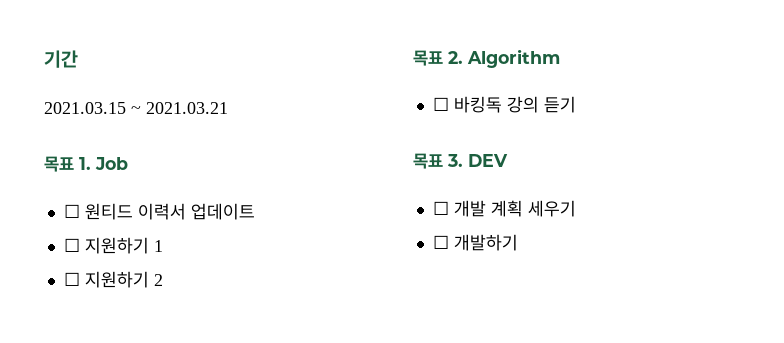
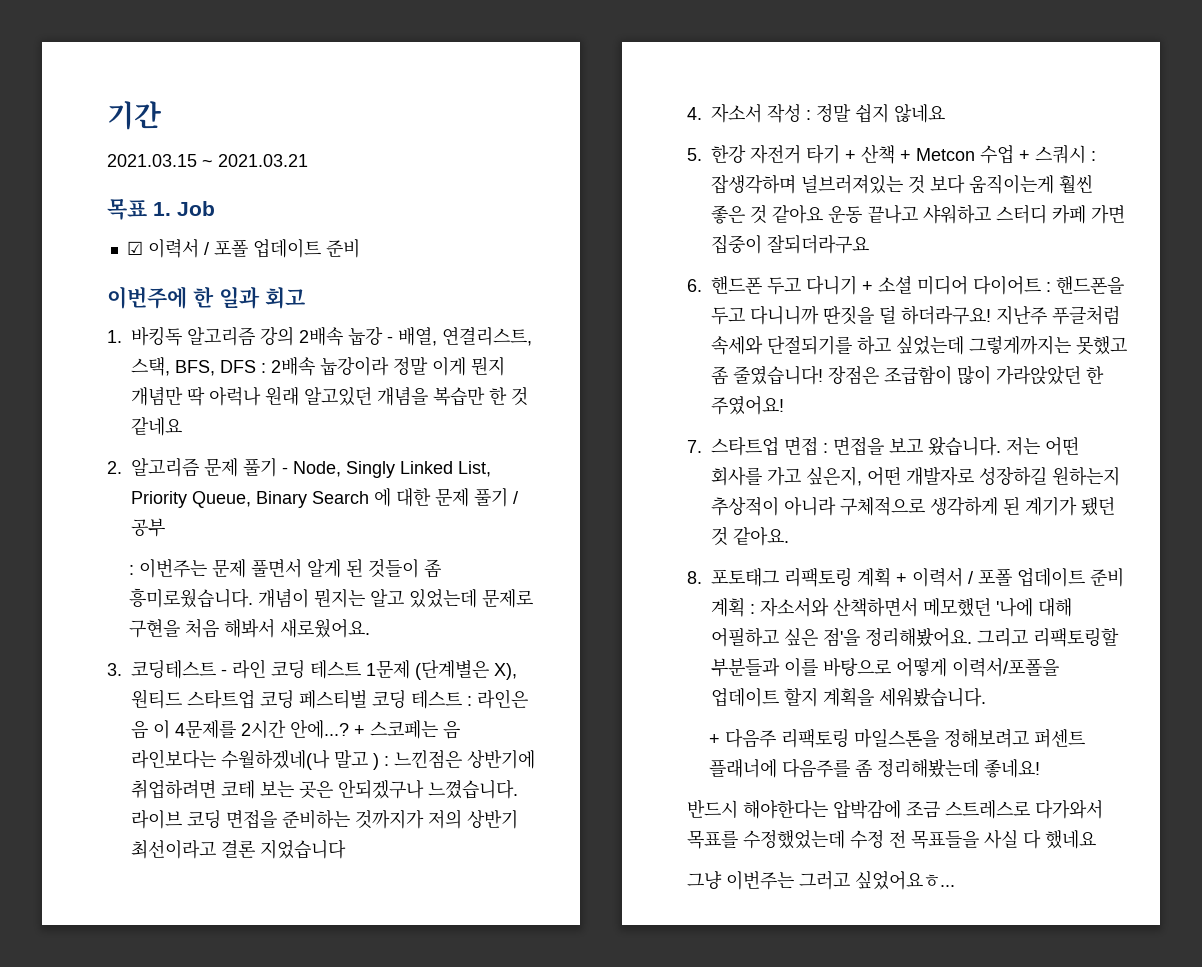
[63,203,255,220] [63,237,163,254] [63,271,163,288] [413,49,560,68] [432,96,576,113] [413,153,508,169] [432,200,576,217] [432,234,518,251] ☐ 원티드 이력서 업데이트 // ☐ 지원하기 1 // ☐ 지원하기 2 // 목표 2. Algorithm // ☐ 바킹독 강의 듣기 // 목표 3. DEV // ☐ 개발 계획 세우기 // ☐ 개발하기 -> [126,239,360,258] [107,286,305,309] [107,326,532,346] [131,356,505,376] [131,386,528,406] [131,417,182,436] [107,458,491,478] [131,488,518,508] [131,518,165,537] [128,558,441,578] [128,588,533,608] [128,618,370,638] [107,659,517,680] [131,689,528,709] [131,719,460,739] [131,749,535,770] [131,779,518,799] [131,809,518,829] [131,839,346,859] [687,103,945,123] [687,144,1096,164] [711,174,1093,194] [711,204,1125,224] [711,235,869,254] [687,275,1124,295] [711,305,1120,325] [711,335,1127,355] [711,365,1104,385] [711,396,784,415] [687,436,1079,456] [711,466,1120,486] [711,497,1115,516] [711,526,789,546] [687,568,1124,587] [711,597,1072,617] [711,627,1119,647] [711,658,1059,677] [711,687,986,707] [708,728,1085,748] [708,758,1040,778] [687,799,1103,819] [687,829,1096,849] [687,871,955,890] ☑ 이력서 / 포폴 업데이트 준비 // 이번주에 한 일과 회고 // 1. 바킹독 알고리즘 강의 2배속 눕강 - 배열, 연결리스트, 스택, BFS, DFS : 2배속 눕강이라 정말 이게 뭔지 개념만 딱 아럭나 원래 알고있던 개념을 복습만 한 것 같네요 // 2. 알고리즘 문제 풀기 - Node, Singly Linked List, Priority Queue, Binary Search 에 대한 문제 풀기 / 공부 // : 이번주는 문제 풀면서 알게 된 것들이 좀 흥미로웠습니다. 개념이 뭔지는 알고 있었는데 문제로 구현을 처음 해봐서 새로웠어요. // 3. 코딩테스트 - 라인 코딩 테스트 1문제 (단계별은 X), 원티드 스타트업 코딩 페스티벌 코딩 테스트 : 라인은 음 이 4문제를 2시간 안에...? + 스코페는 음 라인보다는 수월하겠네(나 말고 ) : 느낀점은 상반기에 취업하려면 코테 보는 곳은 안되겠구나 느꼈습니다. 라이브 코딩 면접을 준비하는 것까지가 저의 상반기 최선이라고 결론 지었습니다 // 4. 자소서 작성 : 정말 쉽지 않네요 // 5. 한강 자전거 타기 + 산책 + Metcon 수업 + 스쿼시 : 잡생각하며 널브러져있는 것 보다 움직이는게 훨씬 좋은 것 같아요 운동 끝나고 샤워하고 스터디 카페 가면 집중이 잘되더라구요 // 6. 핸드폰 두고 다니기 + 소셜 미디어 다이어트 : 핸드폰을 두고 다니니까 딴짓을 덜 하더라구요! 지난주 푸글처럼 속세와 단절되기를 하고 싶었는데 그렇게까지는 못했고 좀 줄였습니다! 장점은 조급함이 많이 가라앉았던 한 주였어요! // 7. 스타트업 면접 : 면접을 보고 왔습니다. 저는 어떤 회사를 가고 싶은지, 어떤 개발자로 성장하길 원하는지 추상적이 아니라 구체적으로 생각하게 된 계기가 됐던 것 같아요. // 8. 포토태그 리팩토링 계획 + 이력서 / 포폴 업데이트 준비 계획 : 자소서와 산책하면서 메모했던 '나에 대해 어필하고 싶은 점'을 정리해봤어요. 그리고 리팩토링할 부분들과 이를 바탕으로 어떻게 이력서/포폴을 업데이트 할지 계획을 세워봤습니다. // + 다음주 리팩토링 마일스톤을 정해보려고 퍼센트 플래너에 다음주를 좀 정리해봤는데 좋네요! // 반드시 해야한다는 압박감에 조금 스트레스로 다가와서 목표를 수정했었는데 수정 전 목표들을 사실 다 했네요 // 그냥 이번주는 그러고 싶었어요ㅎ...

